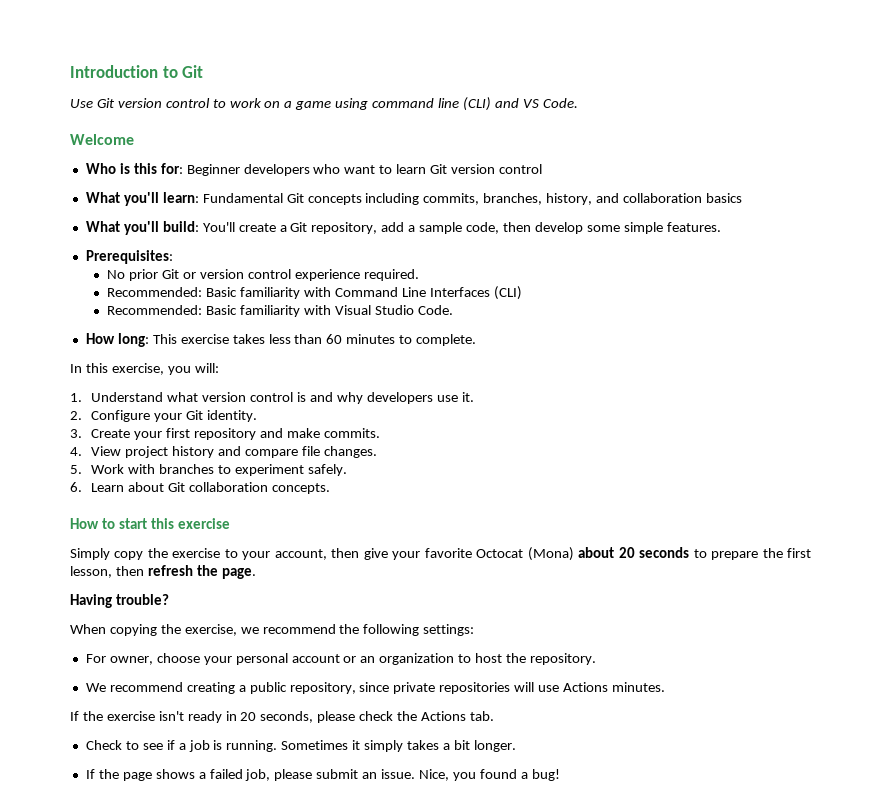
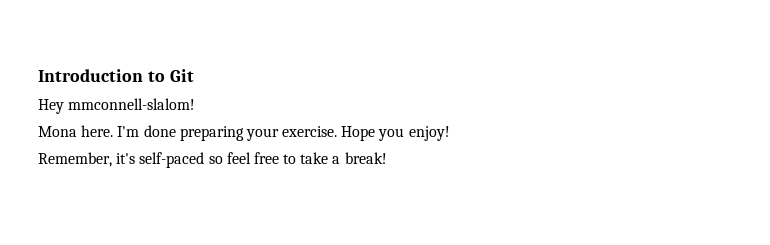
[70,97,578,111] [70,134,134,145] [85,163,542,176] [85,192,742,206] [85,221,721,235] [85,250,173,264] [107,269,419,281] [107,286,522,300] [107,305,453,317] [85,333,477,347] [70,363,219,375] [70,392,474,404] [70,410,258,422] [70,428,380,440] [70,446,377,458] [70,464,347,476] [70,482,330,494] [70,518,231,529] [70,547,812,561] [70,565,256,579] [70,594,169,608] [70,624,475,636] [85,653,596,665] [85,682,665,694] [70,711,494,723] [85,740,516,752] [85,769,560,781] Use Git version control to work on a game using command line (CLI) and VS Code. // Welcome // Who is this for: Beginner developers who want to learn Git version control // What you'll learn: Fundamental Git concepts including commits, branches, history, and collaboration basics // What you'll build: You'll create a Git repository, add a sample code, then develop some simple features. // Prerequisites: // No prior Git or version control experience required. // Recommended: Basic familiarity with Command Line Interfaces (CLI) // Recommended: Basic familiarity with Visual Studio Code. // How long: This exercise takes less than 60 minutes to complete. // In this exercise, you will: // 1. Understand what version control is and why developers use it. // 2. Configure your Git identity. // 3. Create your first repository and make commits. // 4. View project history and compare file changes. // 5. Work with branches to experiment safely. // 6. Learn about Git collaboration concepts. // How to start this exercise // Simply copy the exercise to your account, then give your favorite Octocat (Mona) about 20 seconds to prepare the first lesson, then refresh the page. // Having trouble? // When copying the exercise, we recommend the following settings: // For owner, choose your personal account or an organization to host the repository. // We recommend creating a public repository, since private repositories will use Actions minutes. // If the exercise isn't ready in 20 seconds, please check the Actions tab. // Check to see if a job is running. Sometimes it simply takes a bit longer. // If the page shows a failed job, please submit an issue. Nice, you found a bug! -> [38,98,196,114] [38,125,450,141] [38,152,387,168] Hey mmconnell-slalom! // Mona here. I'm done preparing your exercise. Hope you enjoy! // Remember, it's self-paced so feel free to take a break!

